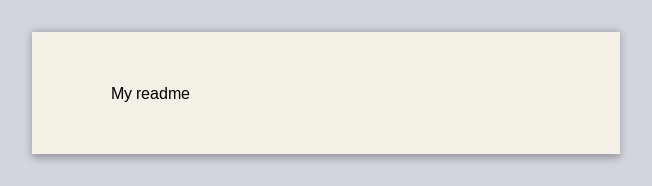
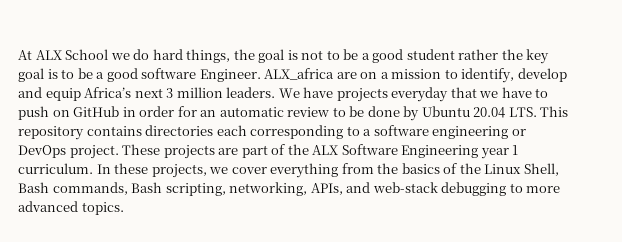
[111,87,191,102] My readme -> [18,49,550,64] [18,68,567,83] [18,87,549,102] [18,106,569,121] [18,125,526,140] [18,144,519,159] [18,163,559,178] [18,182,561,196] [18,201,124,215] At ALX School we do hard things, the goal is not to be a good student rather the key goal is to be a good software Engineer. ALX_africa are on a mission to identify, develop and equip Africa’s next 3 million leaders. We have projects everyday that we have to push on GitHub in order for an automatic review to be done by Ubuntu 20.04 LTS. This repository contains directories each corresponding to a software engineering or DevOps project. These projects are part of the ALX Software Engineering year 1 curriculum. In these projects, we cover everything from the basics of the Linux Shell, Bash commands, Bash scripting, networking, APIs, and web-stack debugging to more advanced topics.

